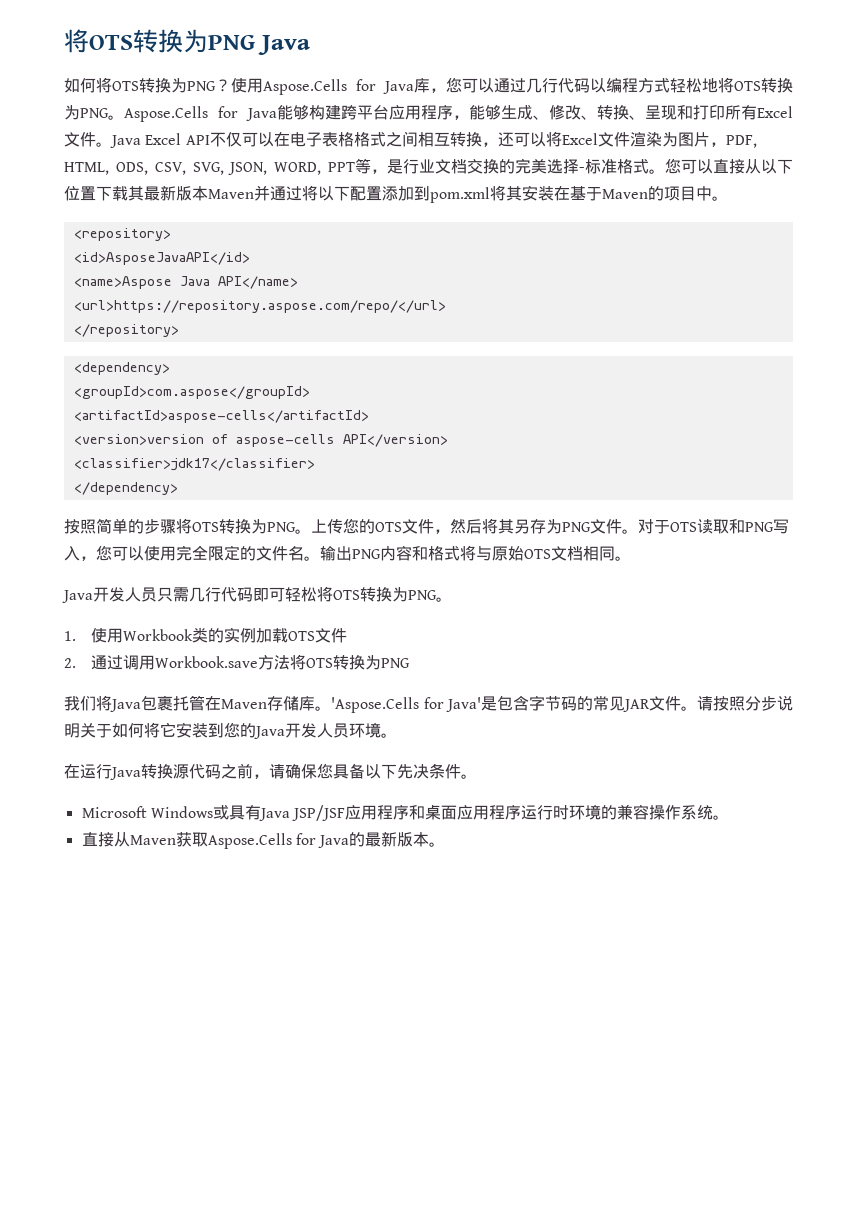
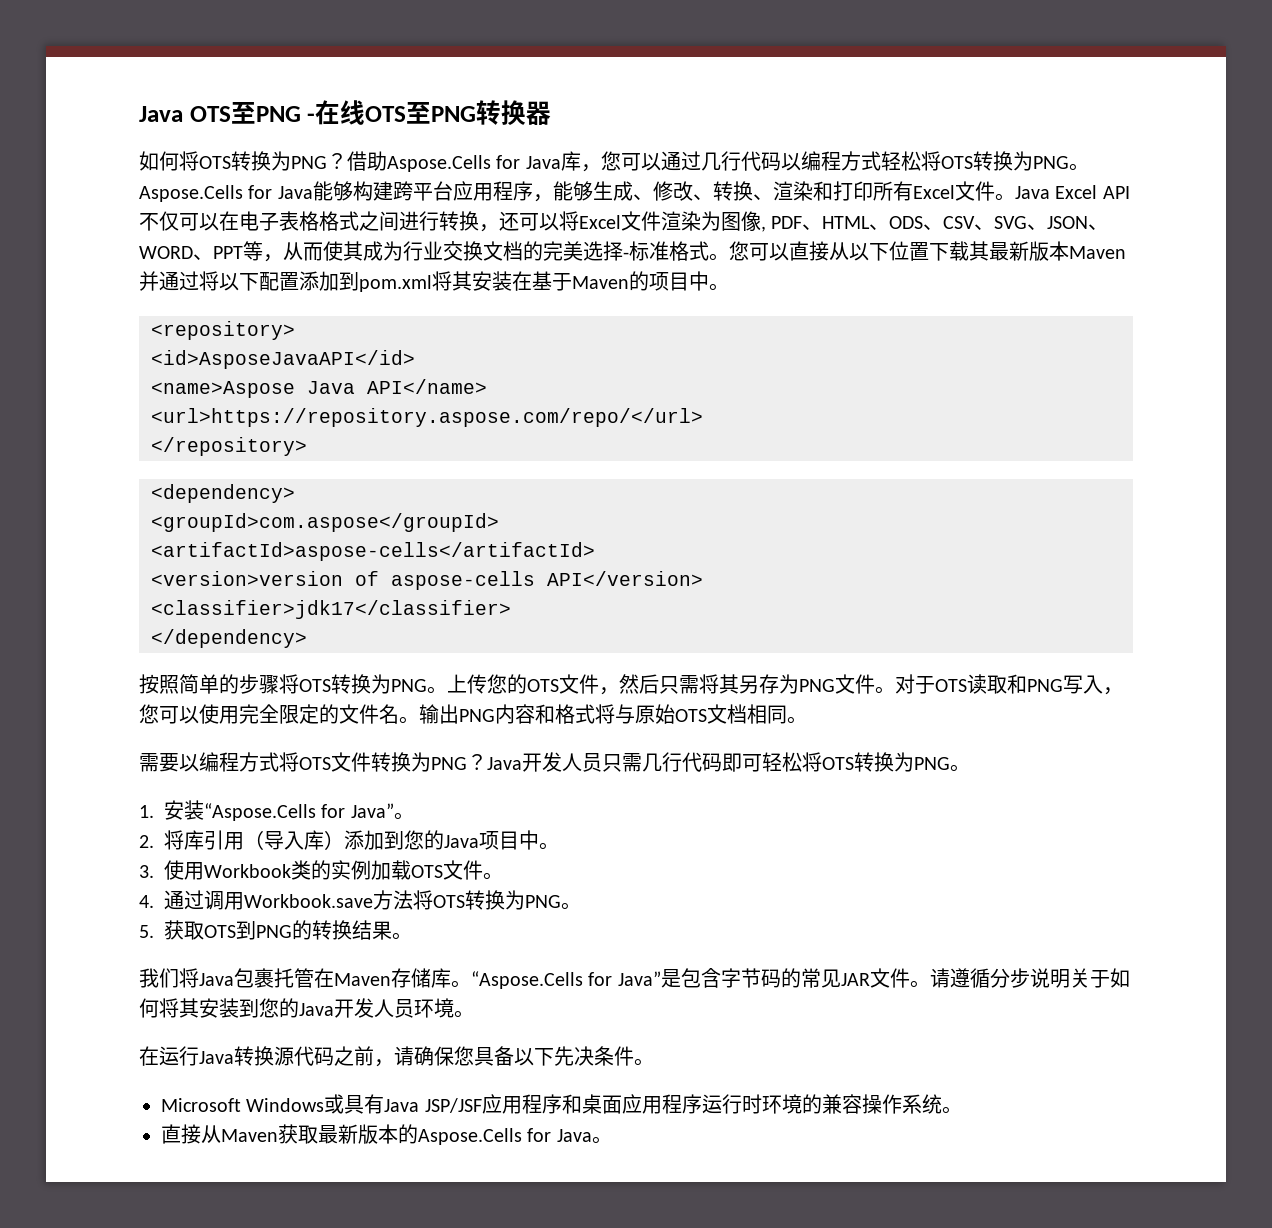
[64,29,310,55] 将OTS转换为PNG Java -> [139,100,552,125] Java OTS至PNG -在线OTS至PNG转换器
[231,78,263,93] 使用 -> [347,151,387,171] 借助
[702,78,718,93] 地 -> (921, 161) none
[645,105,677,120] 呈现 -> [772,181,813,201] 渲染
[417,132,450,147] 相互 -> [399,211,439,231] 进行
[693,132,757,148] [64,158,500,175] 片，PDF, HTML, ODS, CSV, SVG, JSON, WORD, PPT等，是行业文档交换 -> [741,211,1109,232] [139,241,523,262] 像, PDF、HTML、ODS、CSV、SVG、JSON、WORD、PPT等，从而使其成为行业交换文档
(482, 526) none -> [659,675,699,694] 只需
(631, 558) none -> [139,752,487,772] 需要以编程方式将OTS文件转换为PNG？
(76, 636) none -> [164,800,414,821] [139,830,559,850] [139,865,154,878] 安装“Aspose.Cells for Java”。 // 2.将库引用（导入库）添加到您的Java项目中。 // 3.
[64,658,76,668] // 2. -> [483,872,503,880] [139,895,154,908] 。 // 4.
(411, 663) none -> [561,902,581,910] [139,920,412,940] 。 // 5.获取OTS到PNG的转换结果。
[331,697,481,713] 'Aspose.Cells for Java' -> [471,971,661,989] “Aspose.Cells for Java”
[713,696,745,711] 按照 -> [949,968,990,988] 遵循
[160,722,176,737] 它 -> [179,998,199,1018] 其
[207,831,430,849] Aspose.Cells for Java的最新版本 -> [318,1124,592,1145] 最新版本的Aspose.Cells for Java

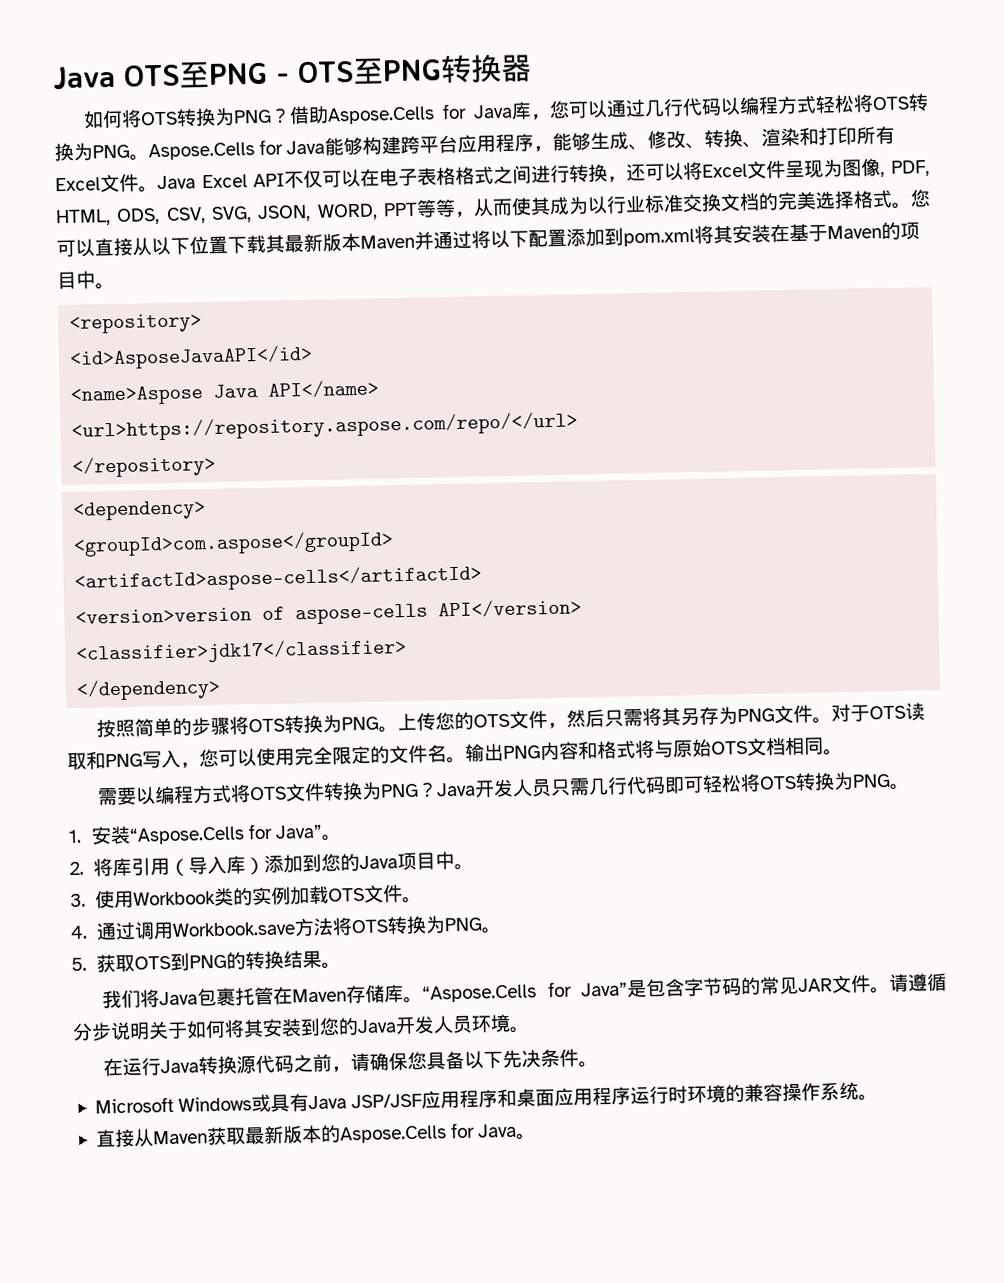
[315,100,366,125] 在线 -> (290, 78) none
[661,211,701,231] 渲染 -> [785,160,825,179] 呈现
[771,216,1109,230] [139,246,243,260] PDF、HTML、ODS、CSV、SVG、JSON、WORD、PPT -> [891,160,930,177] [55,199,437,227] PDF, HTML, ODS, CSV, SVG, JSON, WORD, PPT等
[403,241,443,261] 行业 -> [587,194,684,215] 以行业标准
[623,241,669,261] -标准 -> (855, 199) none

